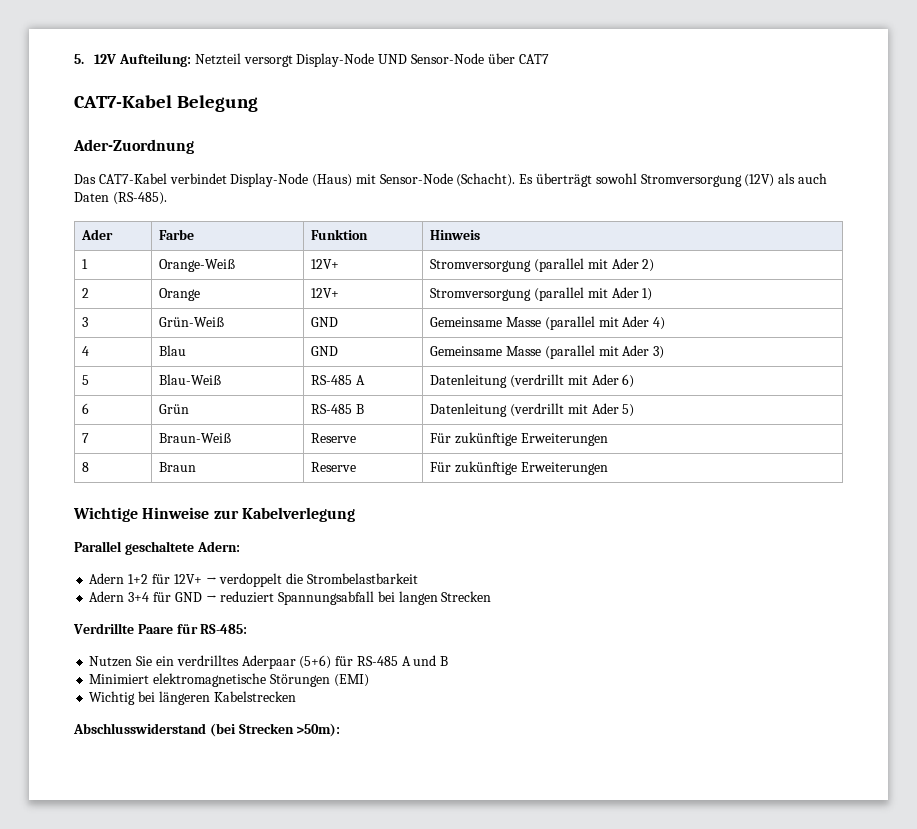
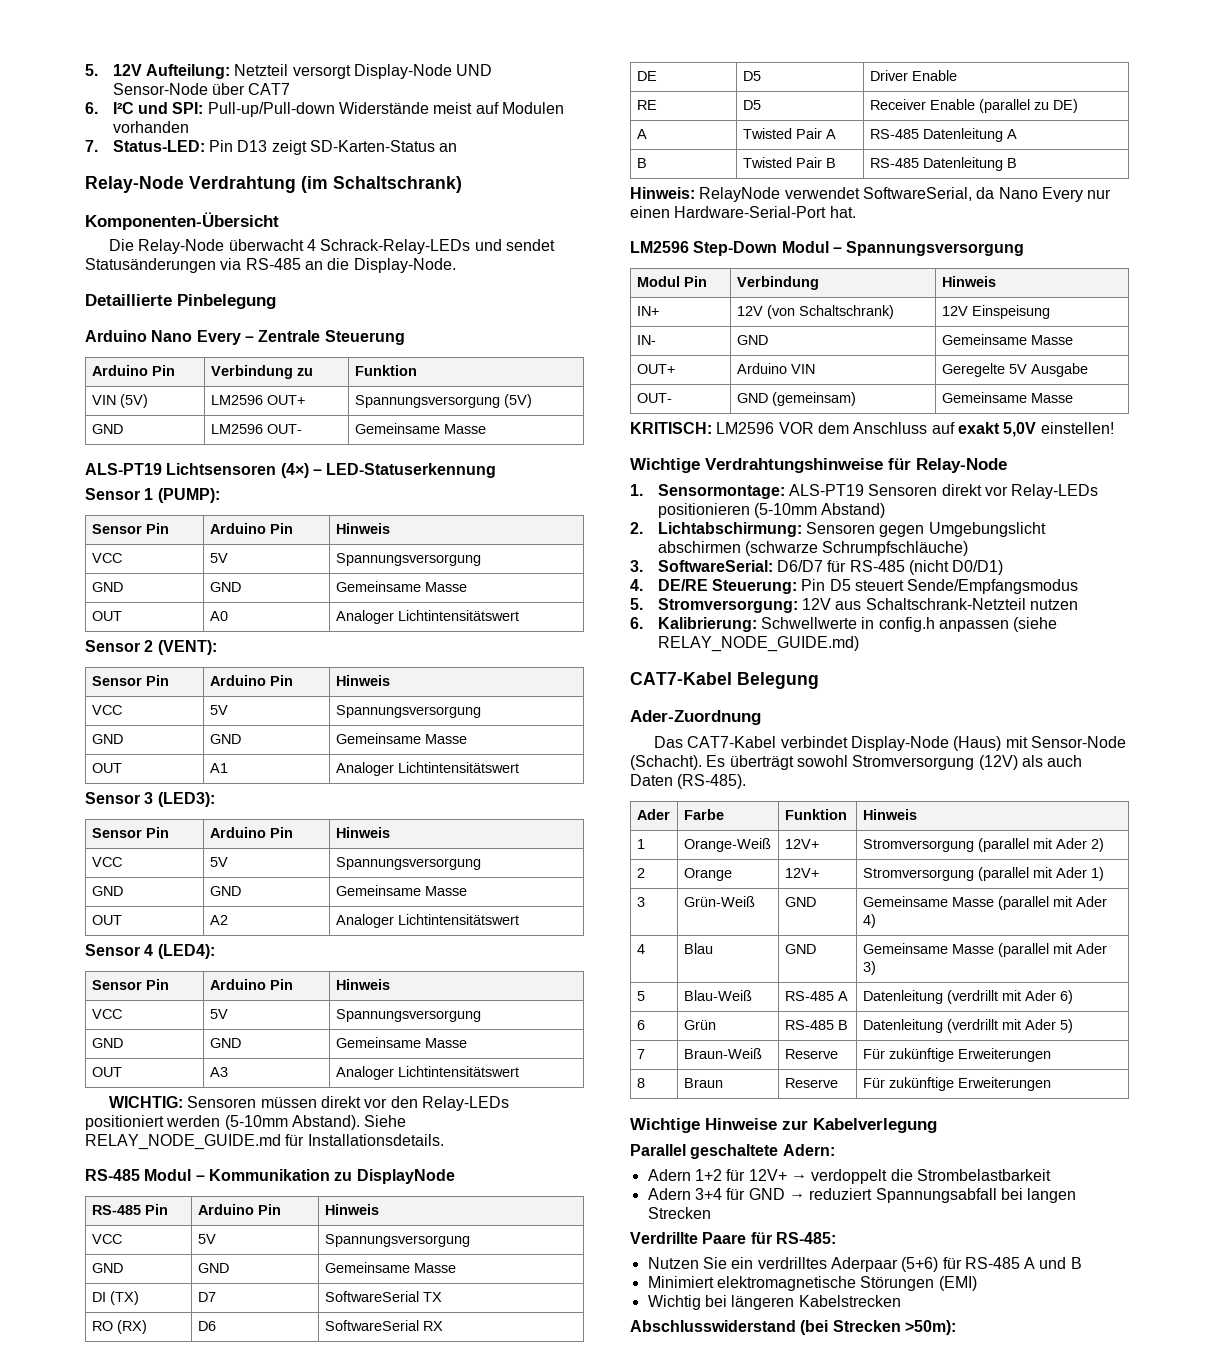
(549, 59) none -> [85,102,565,117] [112,121,189,133] [85,140,458,155] [85,176,462,193] [85,212,279,230] [109,239,555,254] [85,258,456,273] [85,294,276,309] [85,330,405,345] [91,365,175,376] [210,365,313,379] [354,365,417,376] [91,394,148,408] [210,395,305,405] [354,394,532,408] [91,424,123,434] [210,424,302,434] [354,423,486,434] [85,463,497,478] [85,488,220,503] [91,523,169,534] [209,523,293,534] [335,523,390,534] [91,553,122,563] [209,553,228,563] [335,553,481,566] [91,582,123,592] [209,582,241,592] [335,581,467,592] [91,611,122,621] [209,611,228,621] [335,610,519,624] [85,640,217,655] [91,675,169,686] [209,675,293,686] [335,675,390,686] [91,705,122,715] [209,705,228,715] [335,705,481,718] [91,734,123,744] [209,734,241,744] [335,733,467,744] [91,763,122,773] [209,763,228,773] [335,762,519,776] [85,792,215,807] [91,827,169,838] [209,827,293,838] [335,827,390,838] [91,857,122,867] [209,857,228,867] [335,857,481,870] [91,886,123,896] [209,886,241,896] [335,885,467,896] [91,915,122,925] [209,915,228,925] [335,914,519,928] [85,944,215,959] [91,979,169,990] [209,979,293,990] [335,979,390,990] [91,1009,122,1019] [209,1009,228,1019] [335,1009,481,1022] [91,1038,123,1048] [209,1038,241,1048] [335,1037,467,1048] [91,1067,122,1077] [209,1067,228,1077] [335,1066,519,1080] [109,1096,509,1111] [85,1115,407,1130] [85,1134,444,1150] [85,1169,455,1184] [91,1204,168,1215] [197,1204,281,1215] [324,1204,379,1215] [91,1234,122,1244] [197,1234,216,1244] [324,1234,470,1247] [91,1263,123,1273] [197,1263,229,1273] [324,1262,456,1273] [91,1291,139,1305] [197,1292,216,1302] [324,1291,442,1302] [91,1320,147,1334] [197,1321,216,1331] [324,1320,443,1331] [636,71,657,81] [742,71,761,81] [869,70,957,81] [636,100,657,110] [742,100,761,110] [869,99,1078,113] [636,129,647,139] [742,128,836,139] [869,128,1017,142] [636,158,647,168] [742,157,836,168] [869,157,1017,171] [630,187,1112,202] [630,206,856,218] [630,241,1025,256] [636,276,707,287] [736,276,819,290] [941,276,996,287] [636,306,659,316] [736,305,894,319] [941,305,1050,319] [636,335,656,345] [736,335,768,345] [941,334,1073,345] [636,364,675,374] [736,363,815,374] [941,363,1088,377] [636,393,672,403] [736,392,856,406] [941,392,1073,403] [630,422,1114,437] [630,458,1007,473] [630,484,1099,499] [657,503,886,518] [630,522,1046,537] [657,541,969,556] [630,560,1004,575] [630,579,1079,594] [630,598,1079,613] [630,617,1058,632] [657,636,859,652] // 6. I²C und SPI: Pull-up/Pull-down Widerstände meist auf Modulen vorhanden // 7. Status-LED: Pin D13 zeigt SD-Karten-Status an // Relay-Node Verdrahtung (im Schaltschrank) // Komponenten-Übersicht // Die Relay-Node überwacht 4 Schrack-Relay-LEDs und sendet Statusänderungen via RS-485 an die Display-Node. // Detaillierte Pinbelegung // Arduino Nano Every – Zentrale Steuerung // Arduino Pin | Verbindung zu | Funktion // VIN (5V) | LM2596 OUT+ | Spannungsversorgung (5V) // GND | LM2596 OUT- | Gemeinsame Masse // ALS-PT19 Lichtsensoren (4×) – LED-Statuserkennung // Sensor 1 (PUMP): // Sensor Pin | Arduino Pin | Hinweis // VCC | 5V | Spannungsversorgung // GND | GND | Gemeinsame Masse // OUT | A0 | Analoger Lichtintensitätswert // Sensor 2 (VENT): // Sensor Pin | Arduino Pin | Hinweis // VCC | 5V | Spannungsversorgung // GND | GND | Gemeinsame Masse // OUT | A1 | Analoger Lichtintensitätswert // Sensor 3 (LED3): // Sensor Pin | Arduino Pin | Hinweis // VCC | 5V | Spannungsversorgung // GND | GND | Gemeinsame Masse // OUT | A2 | Analoger Lichtintensitätswert // Sensor 4 (LED4): // Sensor Pin | Arduino Pin | Hinweis // VCC | 5V | Spannungsversorgung // GND | GND | Gemeinsame Masse // OUT | A3 | Analoger Lichtintensitätswert // WICHTIG: Sensoren müssen direkt vor den Relay-LEDs positioniert werden (5-10mm Abstand). Siehe RELAY_NODE_GUIDE.md für Installationsdetails. // RS-485 Modul – Kommunikation zu DisplayNode // RS-485 Pin | Arduino Pin | Hinweis // VCC | 5V | Spannungsversorgung // GND | GND | Gemeinsame Masse // DI (TX) | D7 | SoftwareSerial TX // RO (RX) | D6 | SoftwareSerial RX // DE | D5 | Driver Enable // RE | D5 | Receiver Enable (parallel zu DE) // A | Twisted Pair A | RS-485 Datenleitung A // B | Twisted Pair B | RS-485 Datenleitung B // Hinweis: RelayNode verwendet SoftwareSerial, da Nano Every nur einen Hardware-Serial-Port hat. // LM2596 Step-Down Modul – Spannungsversorgung // Modul Pin | Verbindung | Hinweis // IN+ | 12V (von Schaltschrank) | 12V Einspeisung // IN- | GND | Gemeinsame Masse // OUT+ | Arduino VIN | Geregelte 5V Ausgabe // OUT- | GND (gemeinsam) | Gemeinsame Masse // KRITISCH: LM2596 VOR dem Anschluss auf exakt 5,0V einstellen! // Wichtige Verdrahtungshinweise für Relay-Node // 1. Sensormontage: ALS-PT19 Sensoren direkt vor Relay-LEDs positionieren (5-10mm Abstand) // 2. Lichtabschirmung: Sensoren gegen Umgebungslicht abschirmen (schwarze Schrumpfschläuche) // 3. SoftwareSerial: D6/D7 für RS-485 (nicht D0/D1) // 4. DE/RE Steuerung: Pin D5 steuert Sende/Empfangsmodus // 5. Stromversorgung: 12V aus Schaltschrank-Netzteil nutzen // 6. Kalibrierung: Schwellwerte in config.h anpassen (siehe RELAY_NODE_GUIDE.md)

